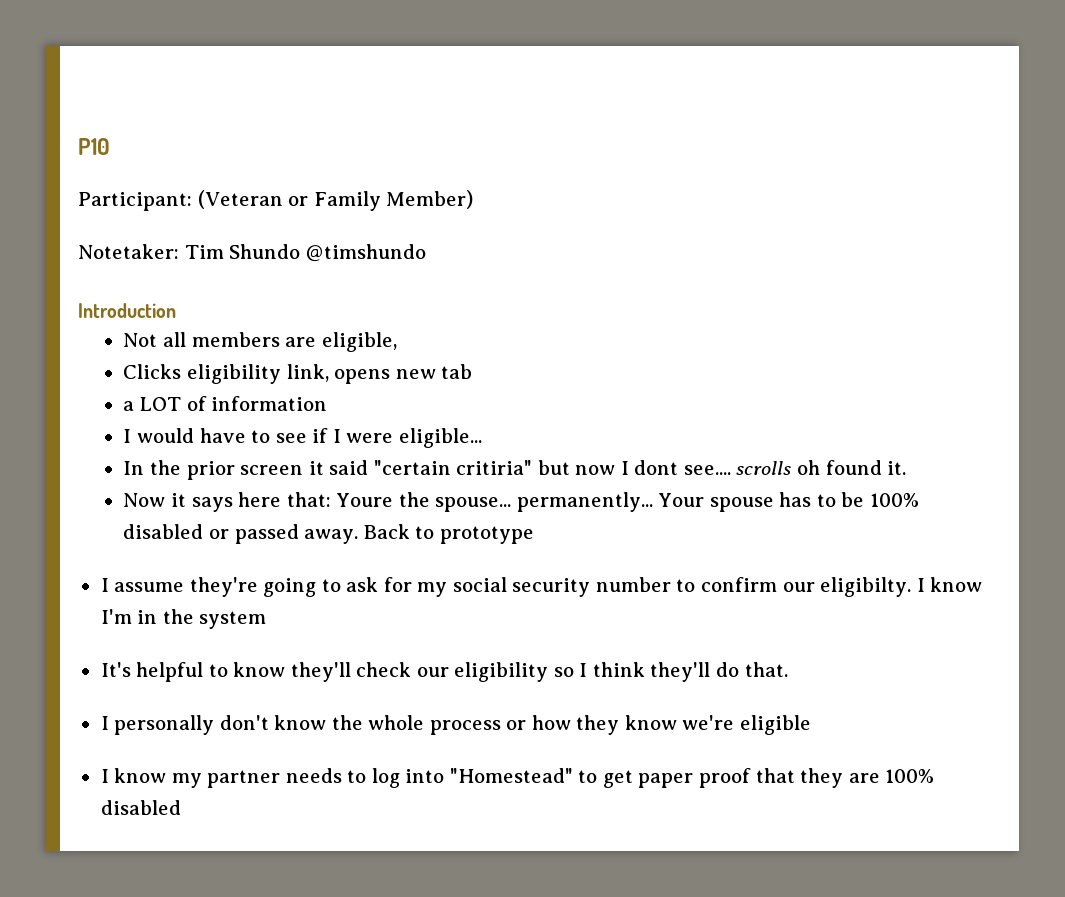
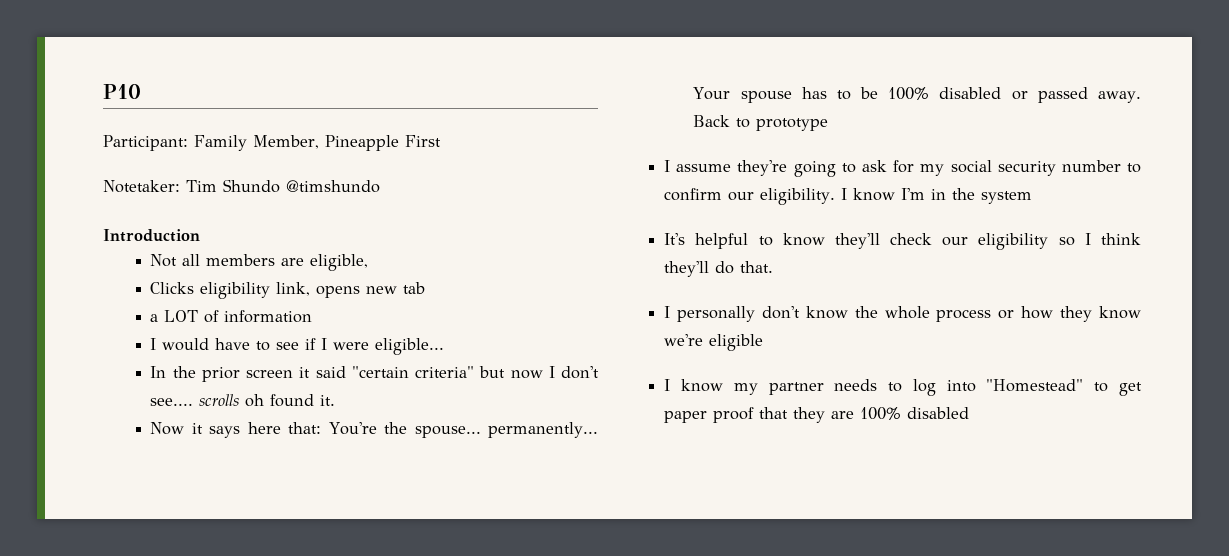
[197,190,474,211] (Veteran or Family Member) -> [194,135,441,151] Family Member, Pineapple First
[456,460,533,475] critiria" -> [415,366,475,378] criteria"
[634,460,679,475] dont -> [561,366,599,379] don't
[336,493,394,507] Youre -> [328,422,377,435] You're
[820,577,912,597] eligibilty. -> [760,188,836,205] eligibility.

